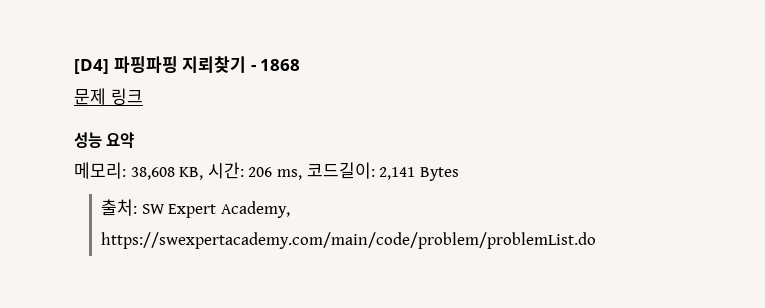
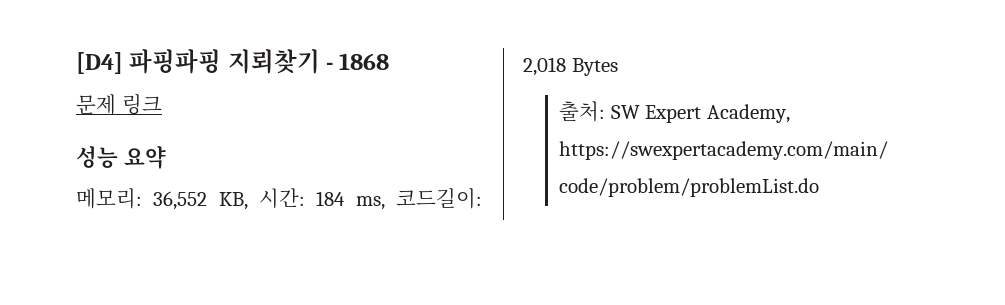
[130,167,175,180] 38,608 -> [153,191,208,210] 36,552
[248,167,273,177] 206 -> [316,191,346,206] 184
[379,167,416,180] 2,141 -> [523,57,566,76] 2,018

